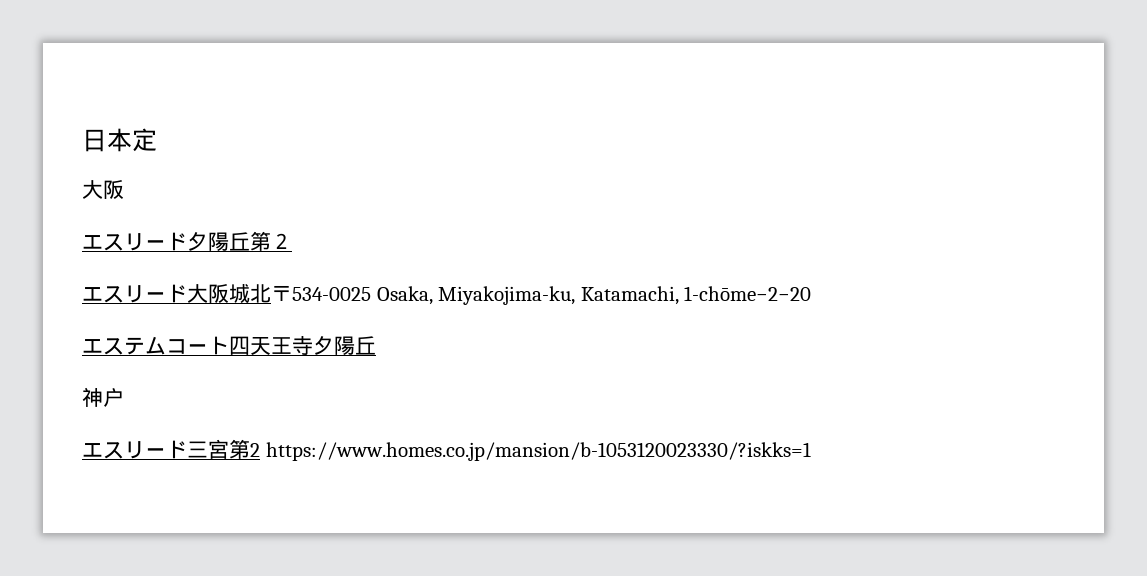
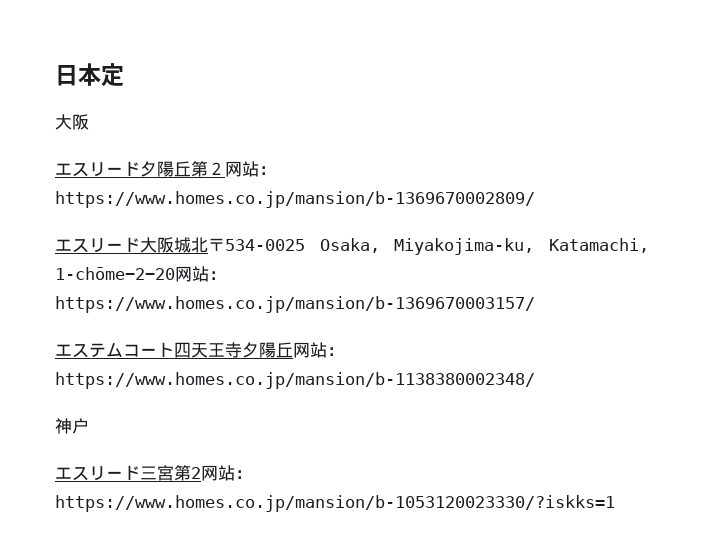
(292, 241) none -> [225,161,276,177] [55,191,535,208] 网站：https://www.homes.co.jp/mansion/b-1369670002809/
(812, 293) none -> [175,266,226,282] [55,296,535,313] 网站：https://www.homes.co.jp/mansion/b-1369670003157/
(376, 345) none -> [293,342,344,358] [55,372,535,389] 网站：https://www.homes.co.jp/mansion/b-1138380002348/
(260, 450) none -> [201,465,252,481] 网站：

